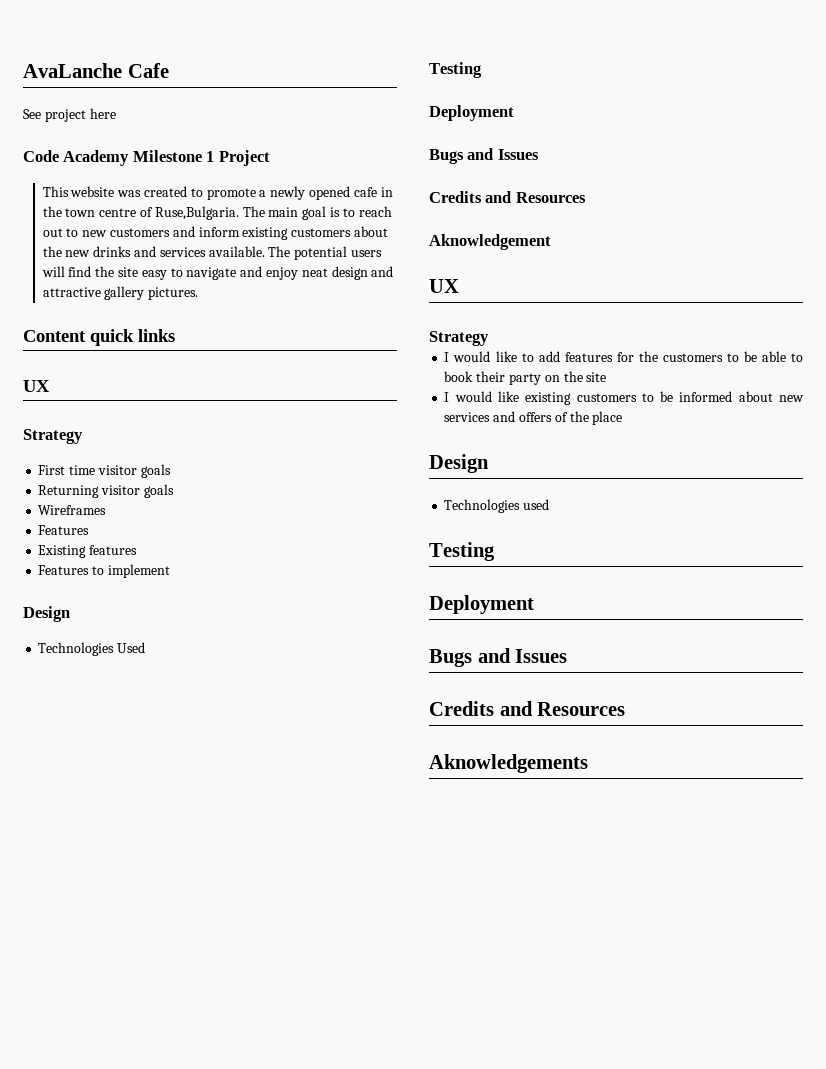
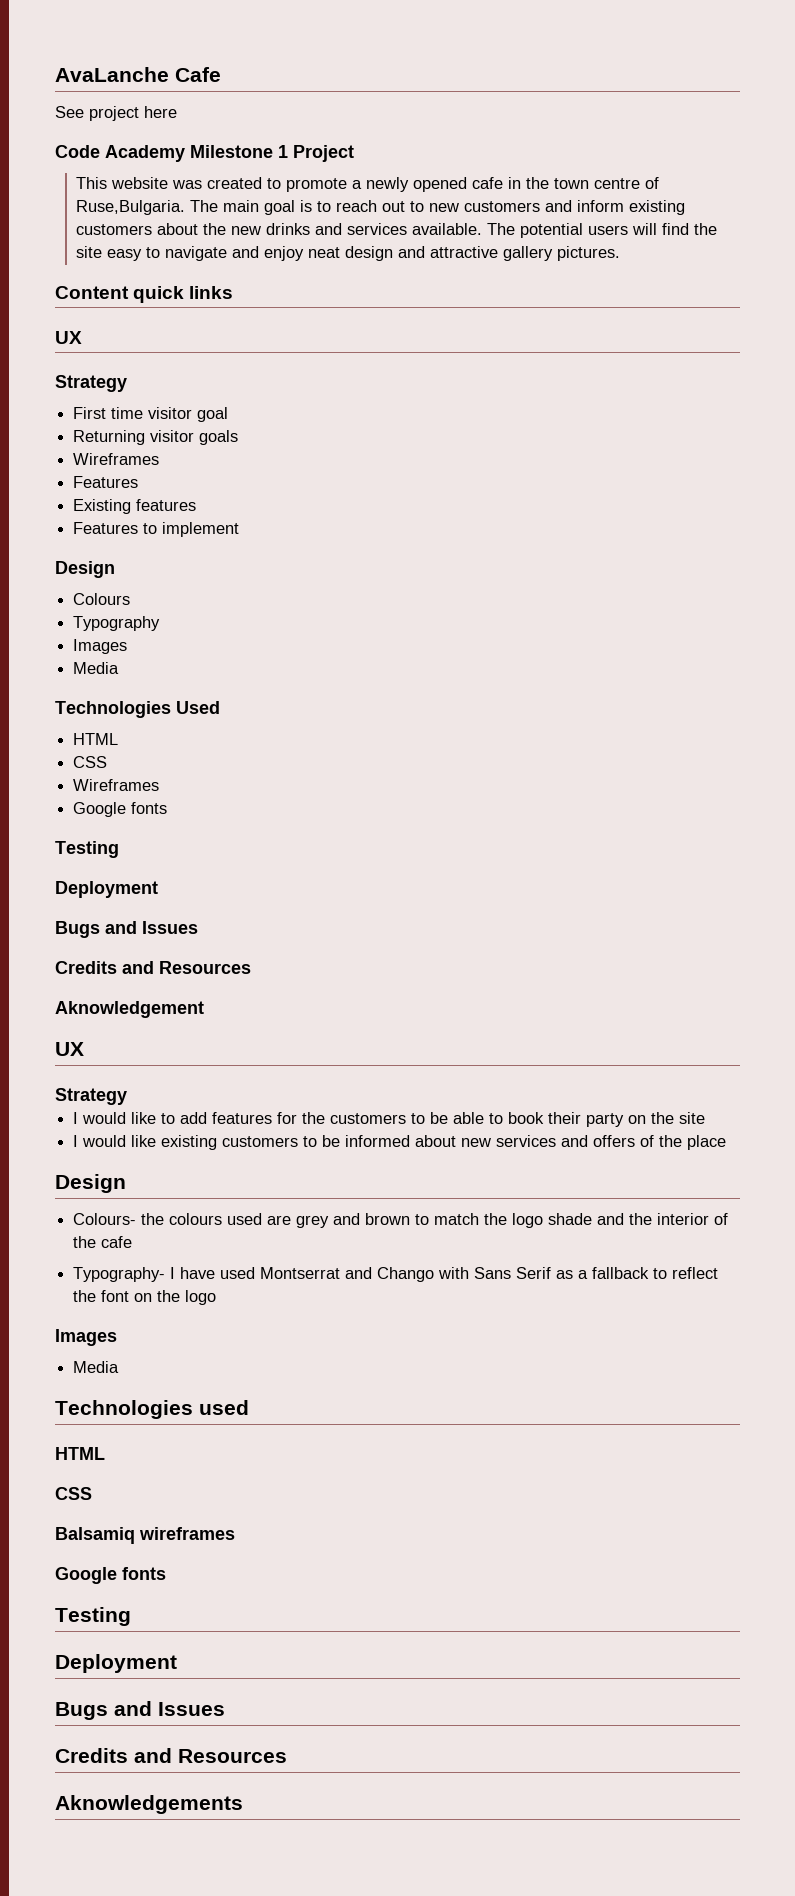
[140,464,171,478] goals -> [197,407,229,422] goal
[38,642,146,656] Technologies Used -> [73,593,131,605] [73,616,161,631] [73,639,128,654] [73,662,120,674] [55,701,220,718] [73,733,119,745] [73,756,108,768] [73,779,160,791] [73,802,168,817] Colours // Typography // Images // Media // Technologies Used // HTML // CSS // Wireframes // Google fonts
[444,499,550,513] Technologies used -> [73,1213,729,1228] [73,1236,133,1248] [73,1267,719,1282] [73,1290,217,1305] [55,1329,117,1346] [73,1361,120,1373] [55,1400,249,1419] [55,1447,105,1460] [55,1487,92,1500] [55,1527,235,1544] [55,1567,166,1584] Colours- the colours used are grey and brown to match the logo shade and the interior of the cafe // Typography- I have used Montserrat and Chango with Sans Serif as a fallback to reflect the font on the logo // Images // Media // Technologies used // HTML // CSS // Balsamiq wireframes // Google fonts

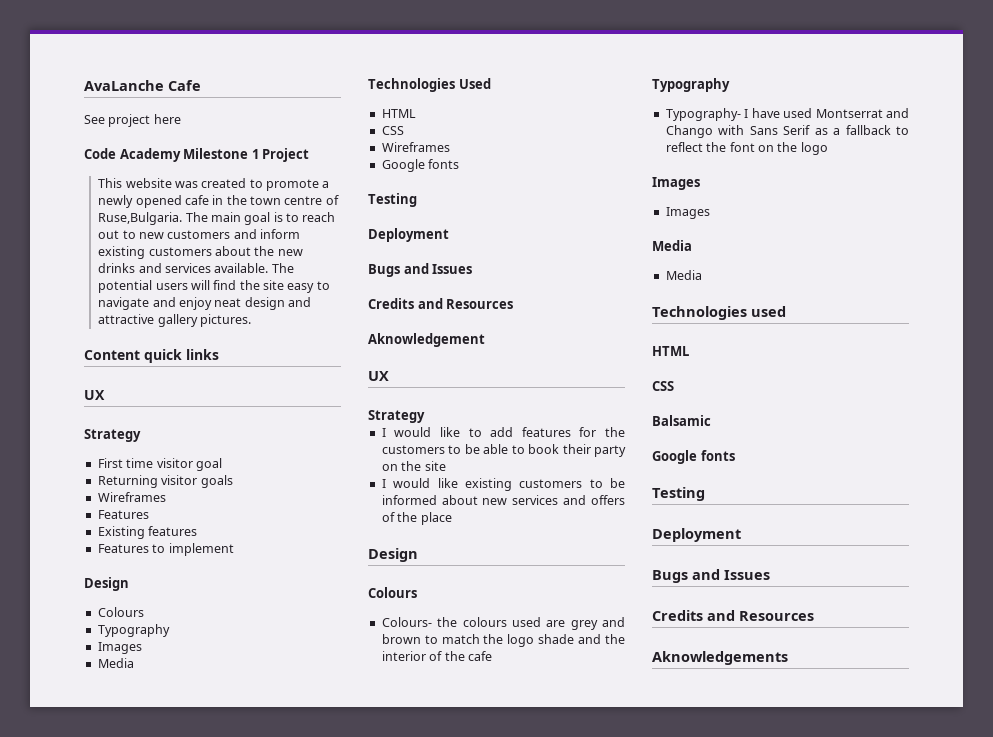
(126, 1183) none -> [368,587,417,598] // Colours
(133, 1242) none -> [652,78,730,92] // Typography
(117, 1337) none -> [665,207,710,219] [652,240,692,251] // Images // Media
[55,1527,235,1544] Balsamiq wireframes -> [652,415,711,426] Balsamic

